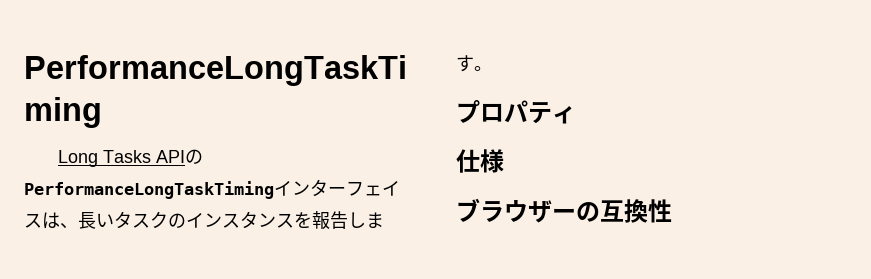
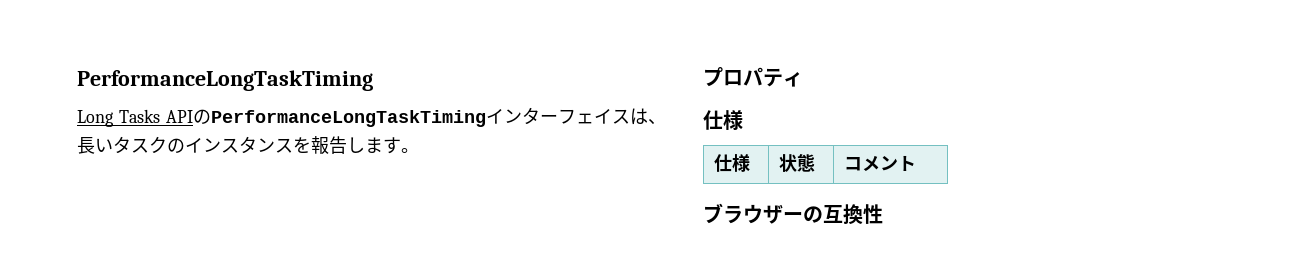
(504, 161) none -> [713,154,750,172] [778,153,815,172] [843,155,916,171] // 仕様 | 状態 | コメント

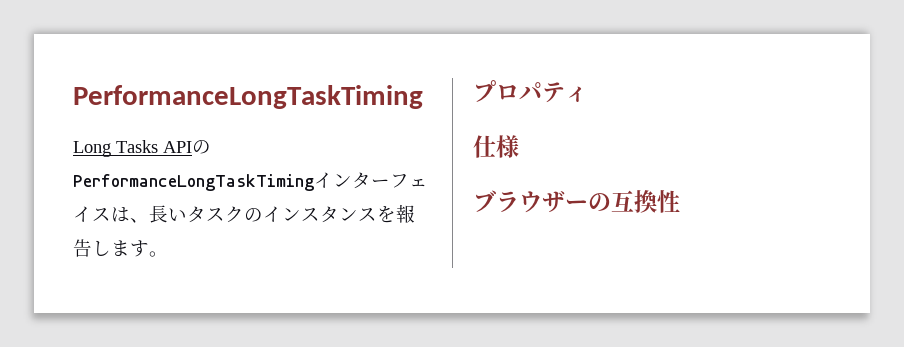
[713,154,750,172] [778,153,815,172] [843,155,916,171] // 仕様 | 状態 | コメント -> (519, 146) none

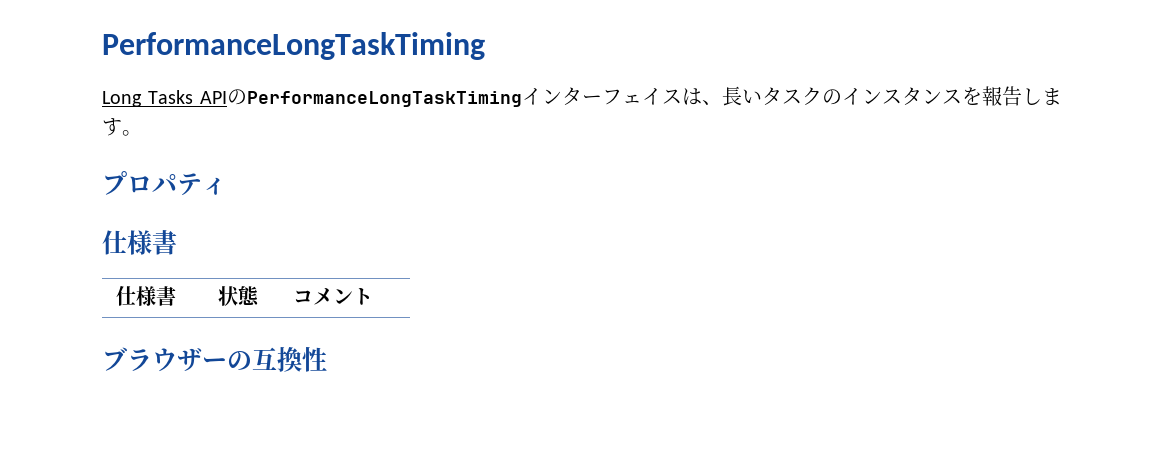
(519, 146) none -> [152,230,177,255] [115,285,176,306] [217,286,260,306] [292,288,373,305] 書 // 仕様書 | 状態 | コメント

